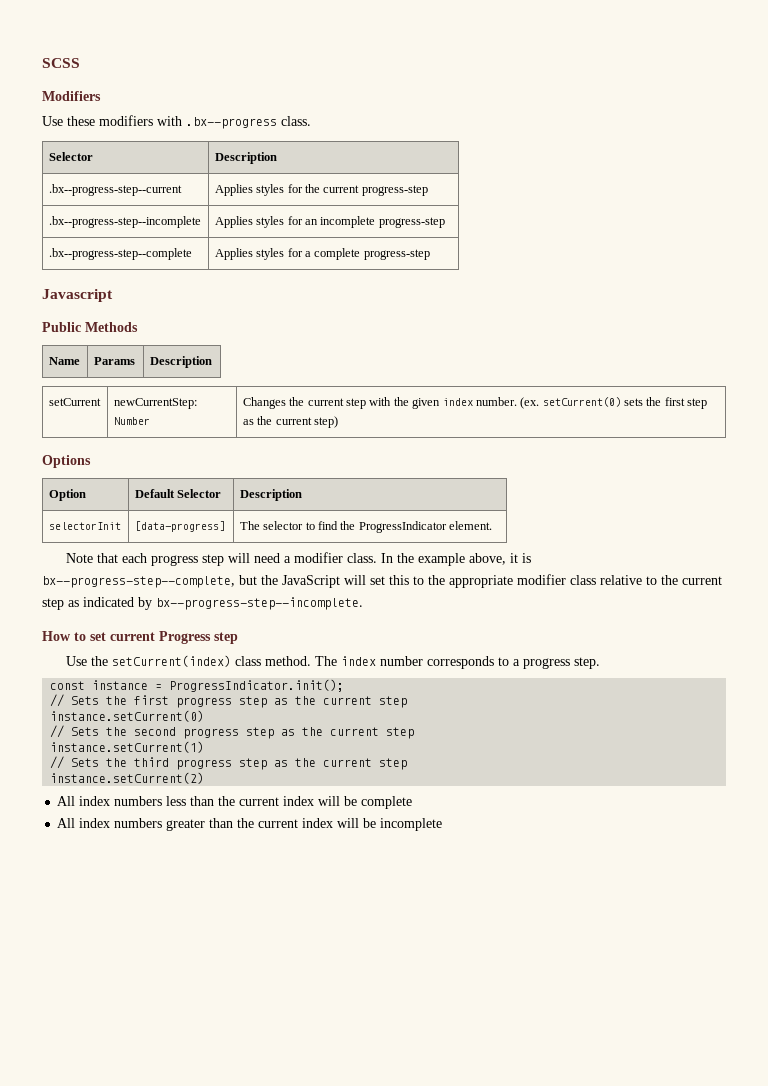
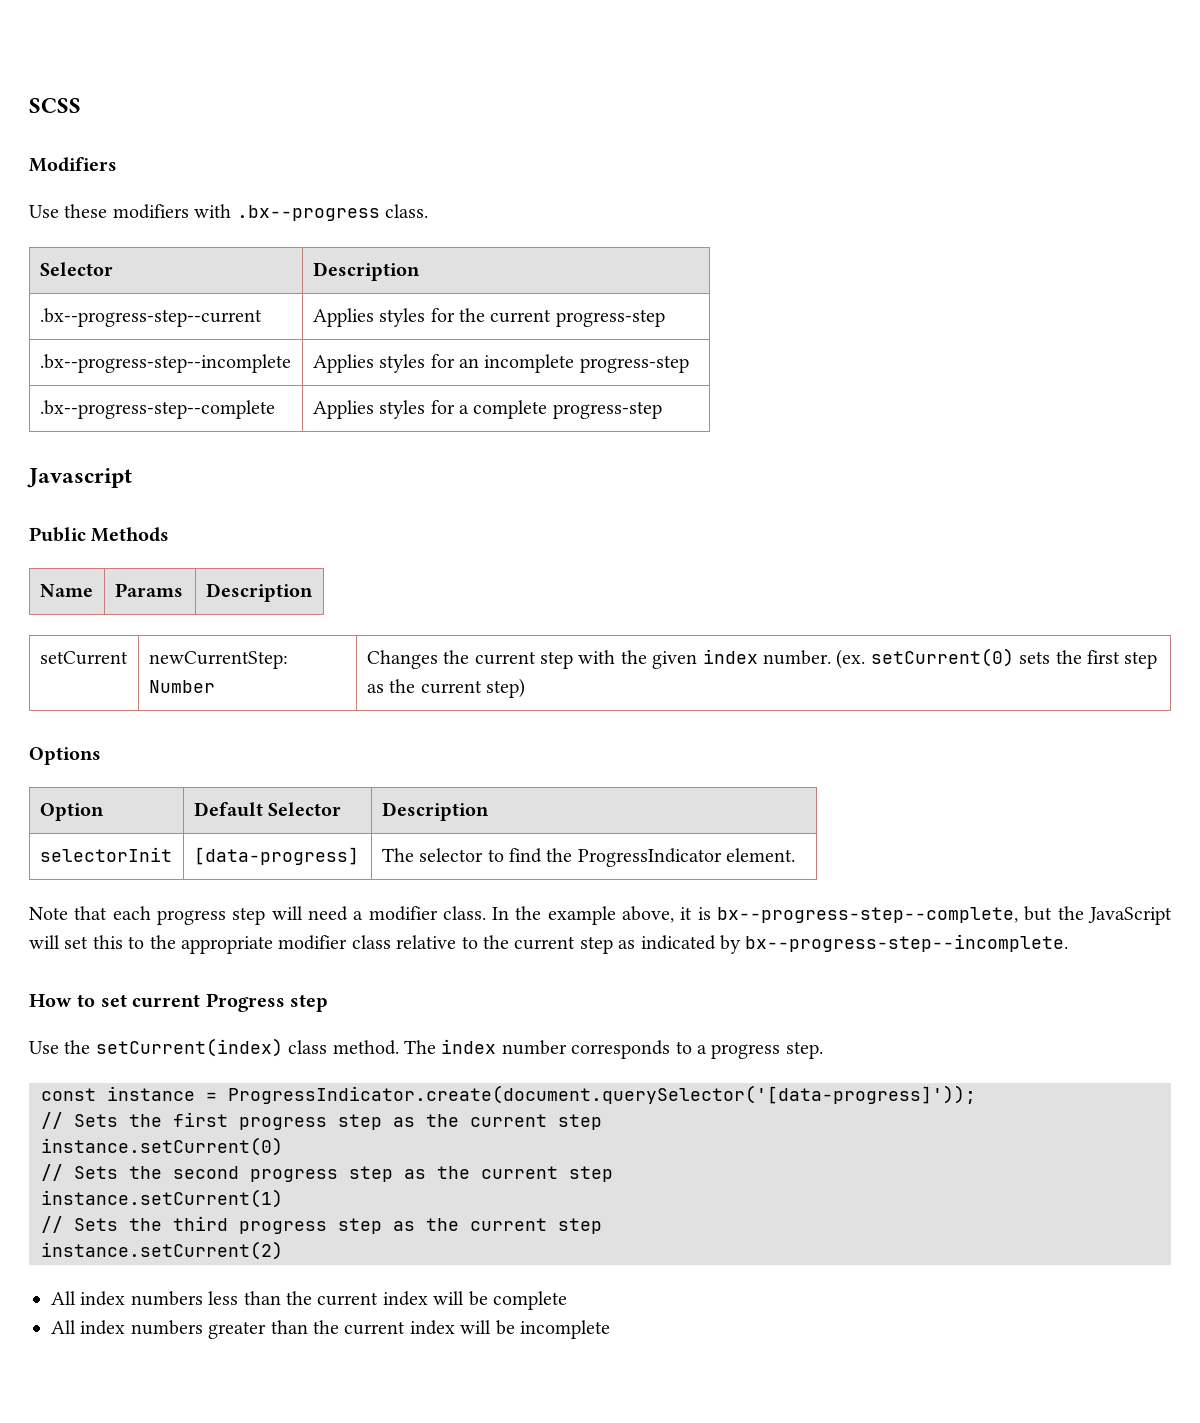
[169,679,345,692] ProgressIndicator.init(); -> [228,1085,976,1104] ProgressIndicator.create(document.querySelector('[data-progress]'));

